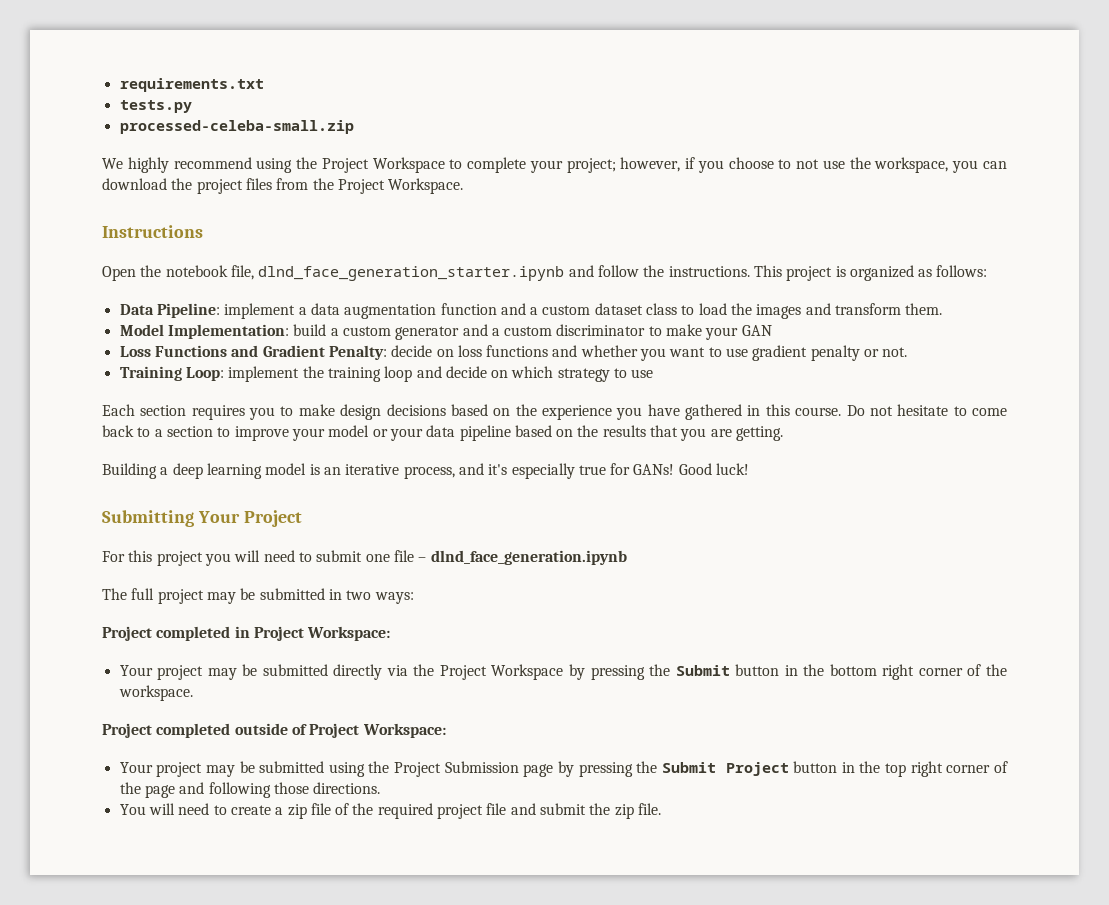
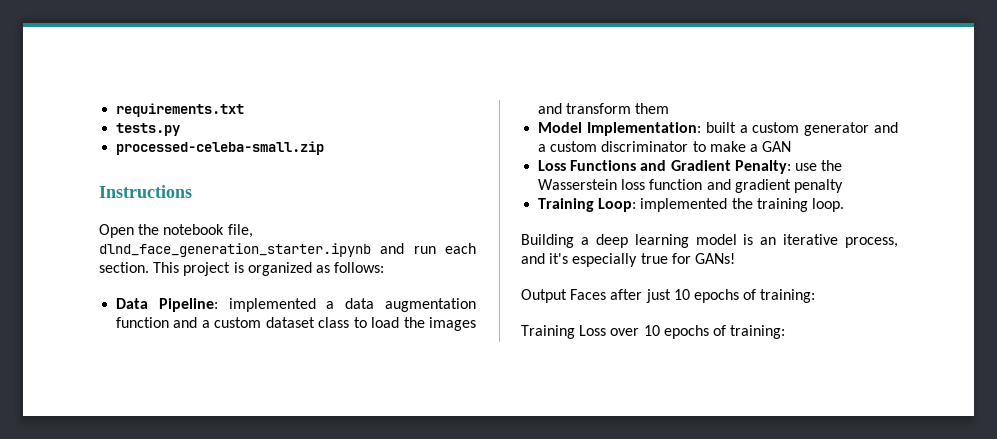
[102,157,1008,173] [102,178,464,194] // We highly recommend using the Project Workspace to complete your project; however, if you choose to not use the workspace, you can download the project files from the Project Workspace. -> (325, 148) none
[597,265,750,277] follow the instructions. -> [413,243,476,254] [99,262,149,273] run each section.
[224,303,296,319] implement -> [228,298,316,312] implemented
[905,303,943,315] them. -> [635,103,670,114] them
[293,324,327,336] build -> [705,122,736,133] built
[705,327,739,340] your -> [749,144,758,152] a
[391,345,749,361] decide on loss functions and whether you want to use -> [794,160,843,171] [538,179,731,190] use the Wasserstein loss function and
[864,347,908,357] or not. -> (843, 186) none
[228,366,300,382] implement -> [640,198,728,212] implemented
[384,366,654,382] [102,404,1008,420] [102,425,784,441] loop and decide on which strategy to use // Each section requires you to make design decisions based on the experience you have gathered in this course. Do not hesitate to come back to a section to improve your model or your data pipeline based on the results that you are getting. -> [811,198,844,212] loop.
[678,463,750,475] [102,510,302,527] [102,550,627,566] [102,588,414,604] [102,626,391,641] [119,664,1007,680] [118,685,193,701] [102,723,446,738] [119,761,1008,777] [119,782,381,798] [119,803,662,819] Good luck! // Submitting Your Project // For this project you will need to submit one file – dlnd_face_generation.ipynb // The full project may be submitted in two ways: // Project completed in Project Workspace: // Your project may be submitted directly via the Project Workspace by pressing the Submit button in the bottom right corner of the workspace. // Project completed outside of Project Workspace: // Your project may be submitted using the Project Submission page by pressing the Submit Project button in the top right corner of the page and following those directions. // You will need to create a zip file of the required project file and submit the zip file. -> [521,289,816,303] [521,325,786,339] // Output Faces after just 10 epochs of training: // Training Loss over 10 epochs of training:

